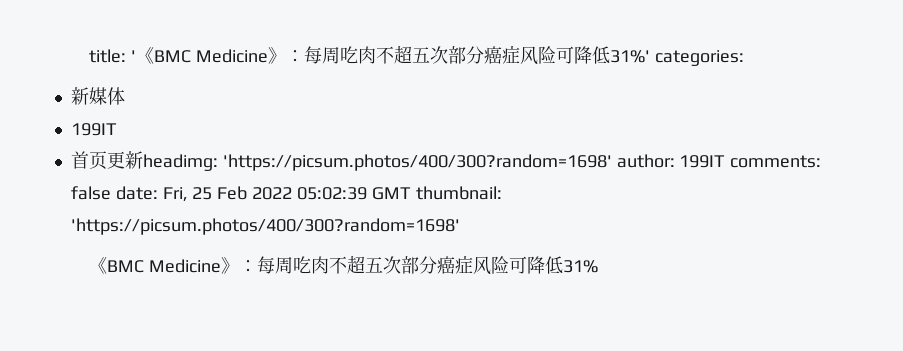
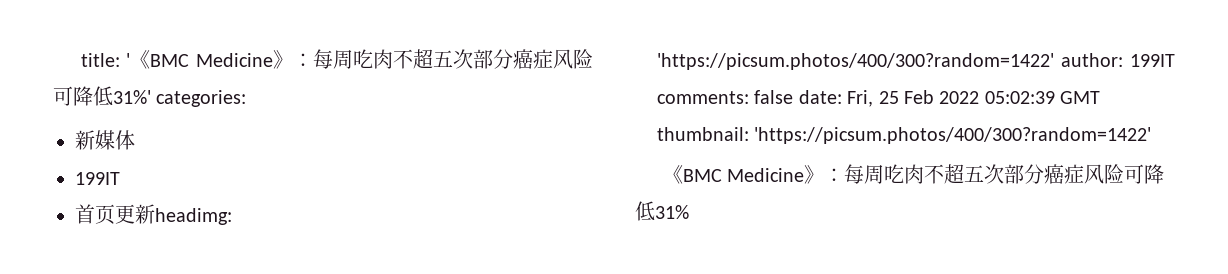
[222,154,612,171] 'https://picsum.photos/400/300?random=1698' -> [657,53,1054,70] 'https://picsum.photos/400/300?random=1422'
[70,218,460,235] 'https://picsum.photos/400/300?random=1698' -> [754,127,1152,144] 'https://picsum.photos/400/300?random=1422'

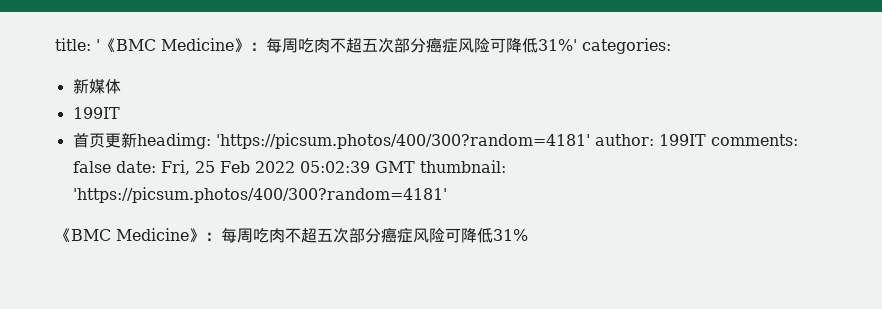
[657,53,1054,70] 'https://picsum.photos/400/300?random=1422' -> [215,133,590,149] 'https://picsum.photos/400/300?random=4181'
[754,127,1152,144] 'https://picsum.photos/400/300?random=1422' -> [72,187,447,203] 'https://picsum.photos/400/300?random=4181'

